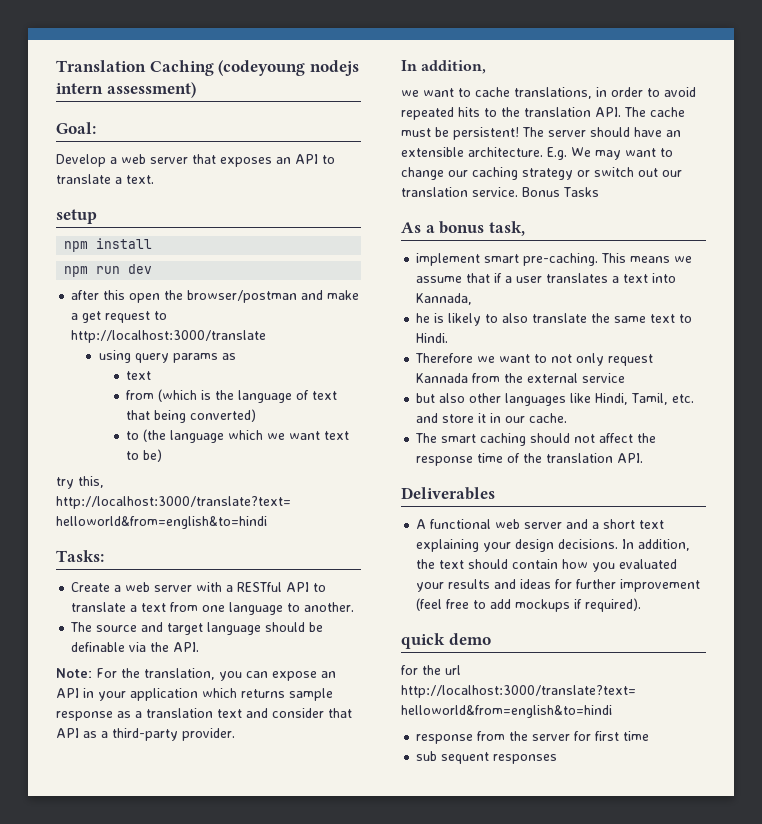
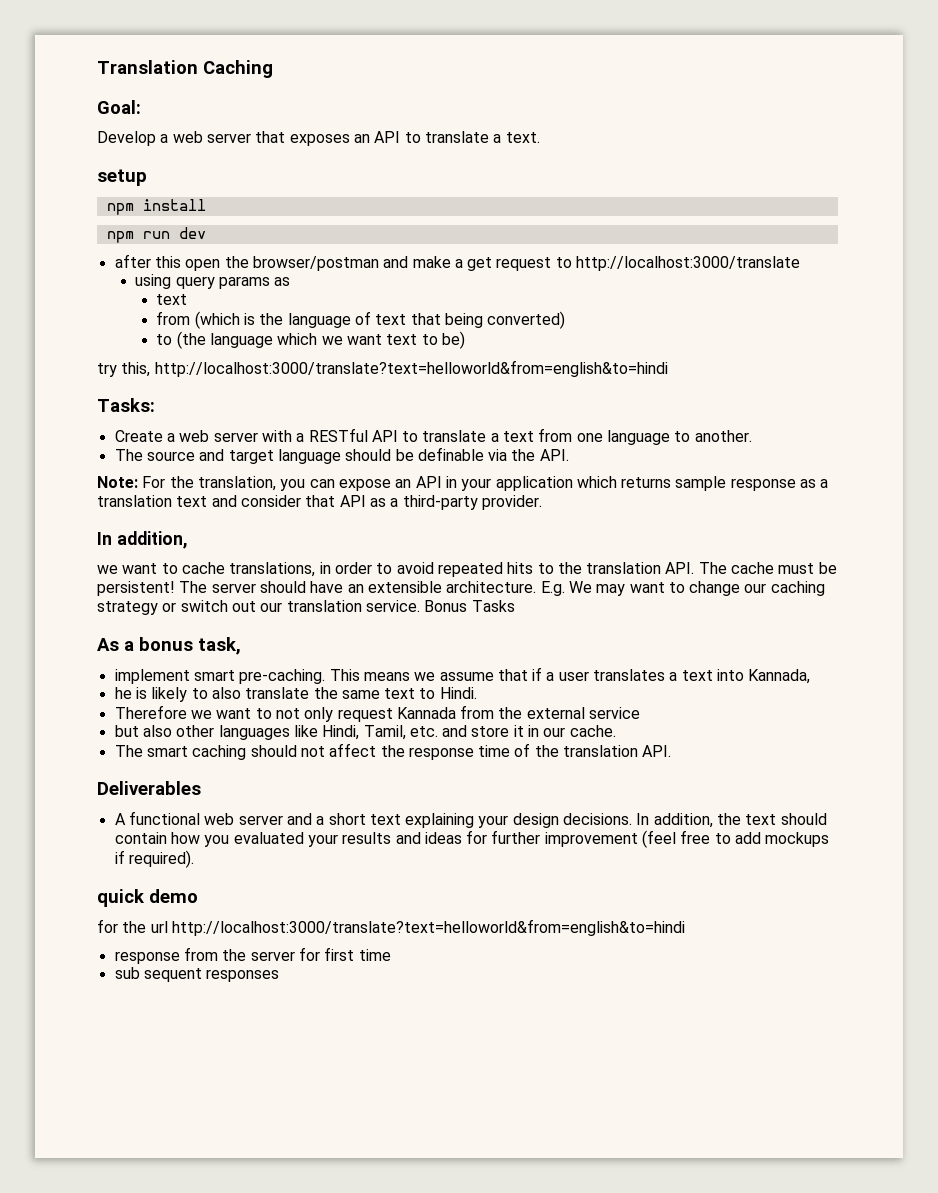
[218,60,359,76] [56,82,196,98] (codeyoung nodejs intern assessment) -> (273, 69) none

